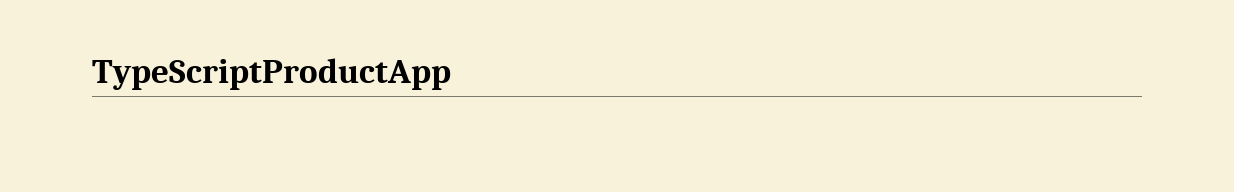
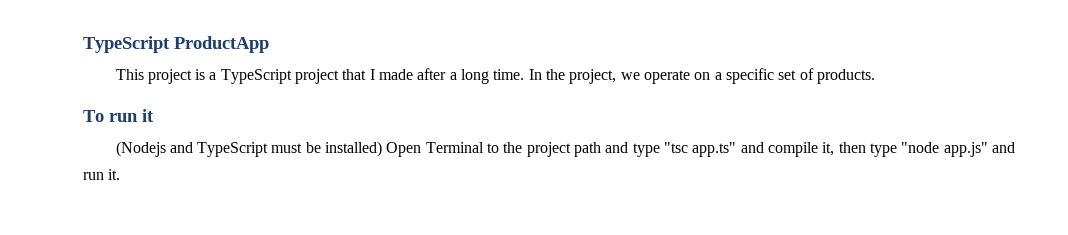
[92,58,451,90] TypeScriptProductApp -> [83,36,269,53] [115,68,875,84] [83,109,154,122] [115,141,1015,157] [83,169,121,180] TypeScript ProductApp // This project is a TypeScript project that I made after a long time. In the project, we operate on a specific set of products. // To run it // (Nodejs and TypeScript must be installed) Open Terminal to the project path and type "tsc app.ts" and compile it, then type "node app.js" and run it.

